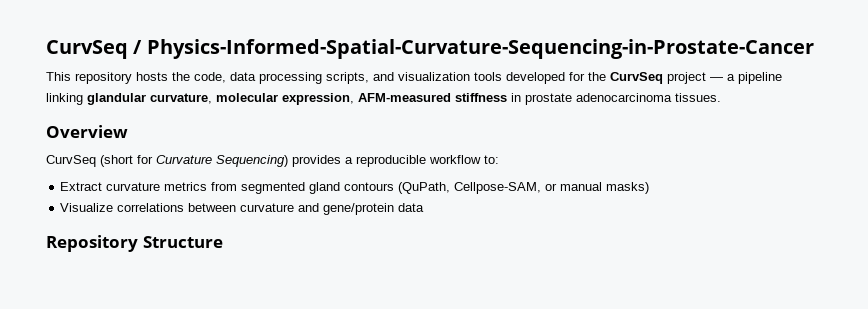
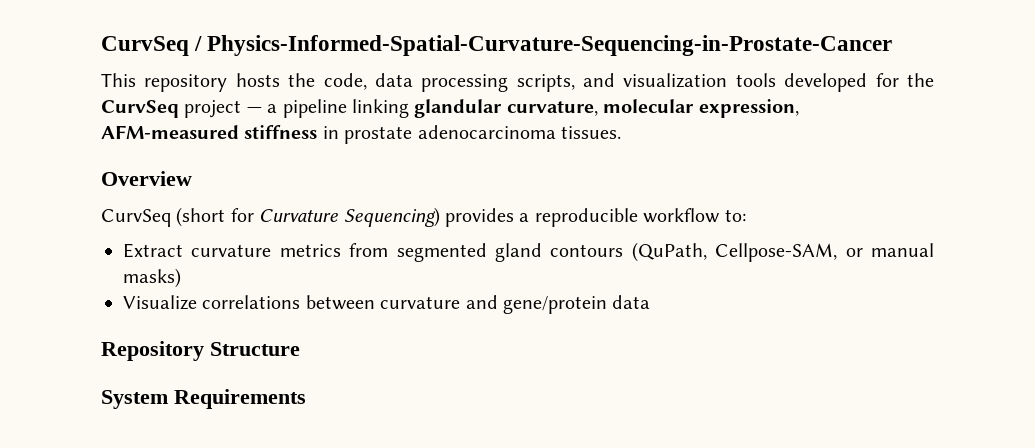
(223, 242) none -> [101,389,306,409] // System Requirements

